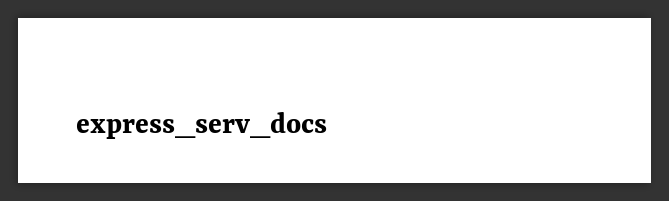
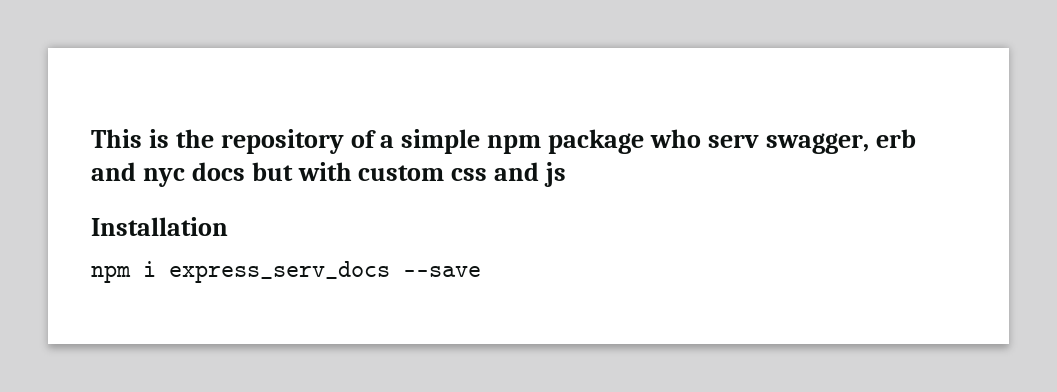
[76,112,327,139] express_serv_docs -> [91,129,916,154] [91,162,567,187] [91,217,228,236] [91,261,481,283] This is the repository of a simple npm package who serv swagger, erb and nyc docs but with custom css and js // Installation // npm i express_serv_docs --save

